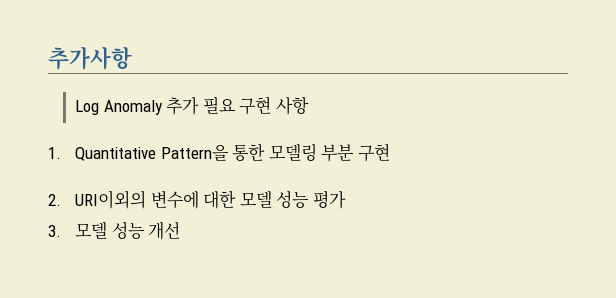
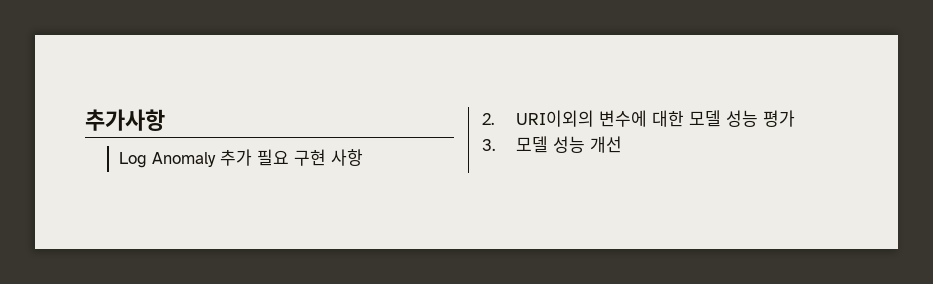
[48,143,390,162] // 1. Quantitative Pattern을 통한 모델링 부분 구현 -> (363, 157) none

